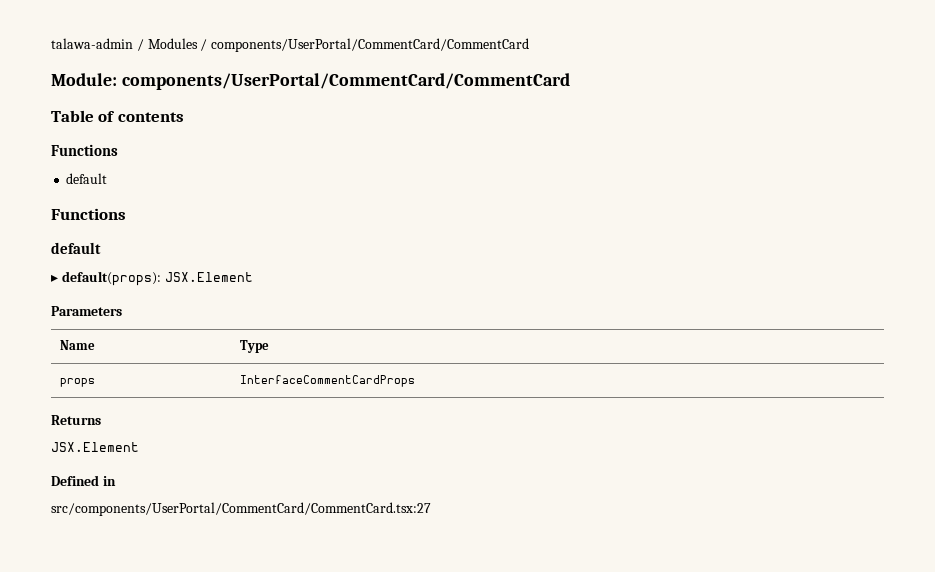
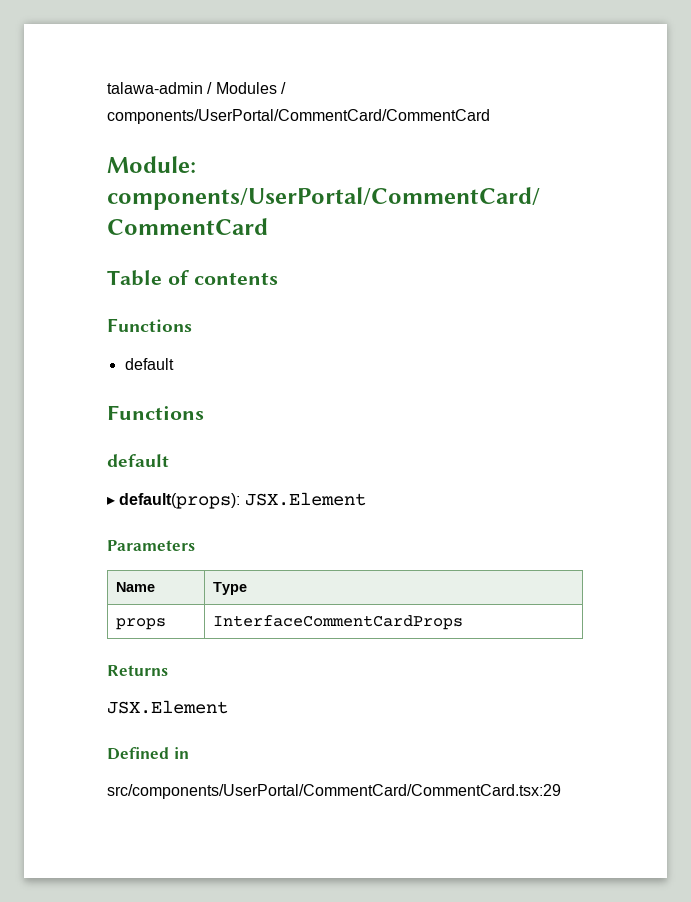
[51,502,431,516] src/components/UserPortal/CommentCard/CommentCard.tsx:27 -> [107,784,561,799] src/components/UserPortal/CommentCard/CommentCard.tsx:29

